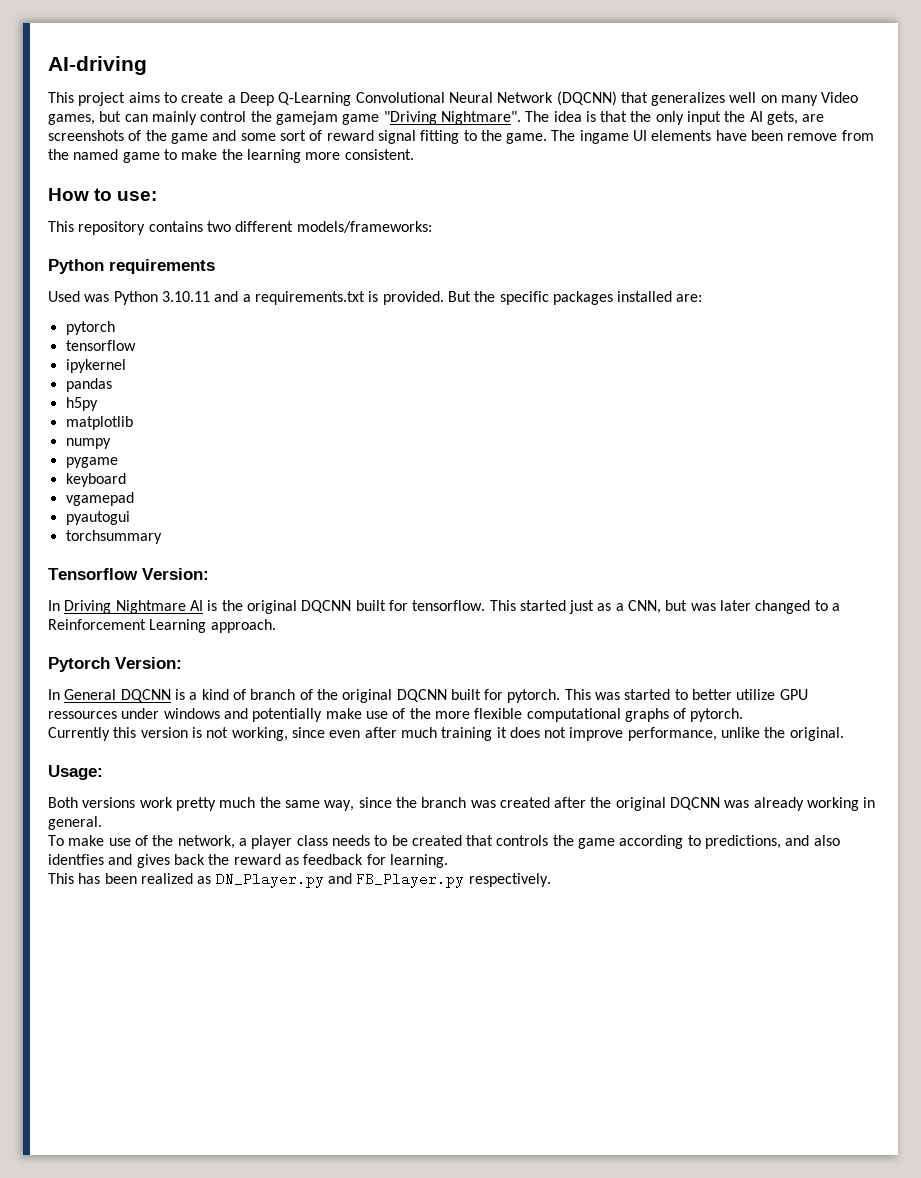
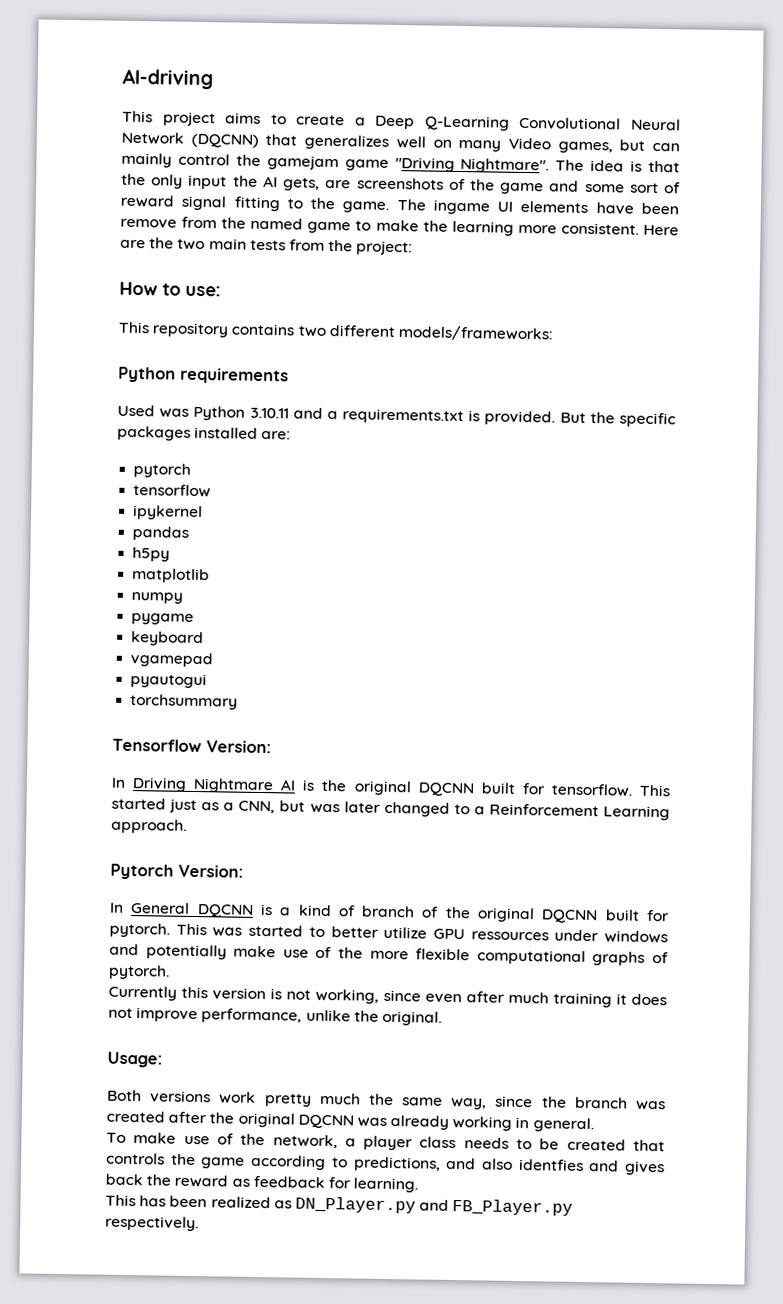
(414, 154) none -> [642,224,679,236] [120,237,414,256] Here are the two main tests from the project:

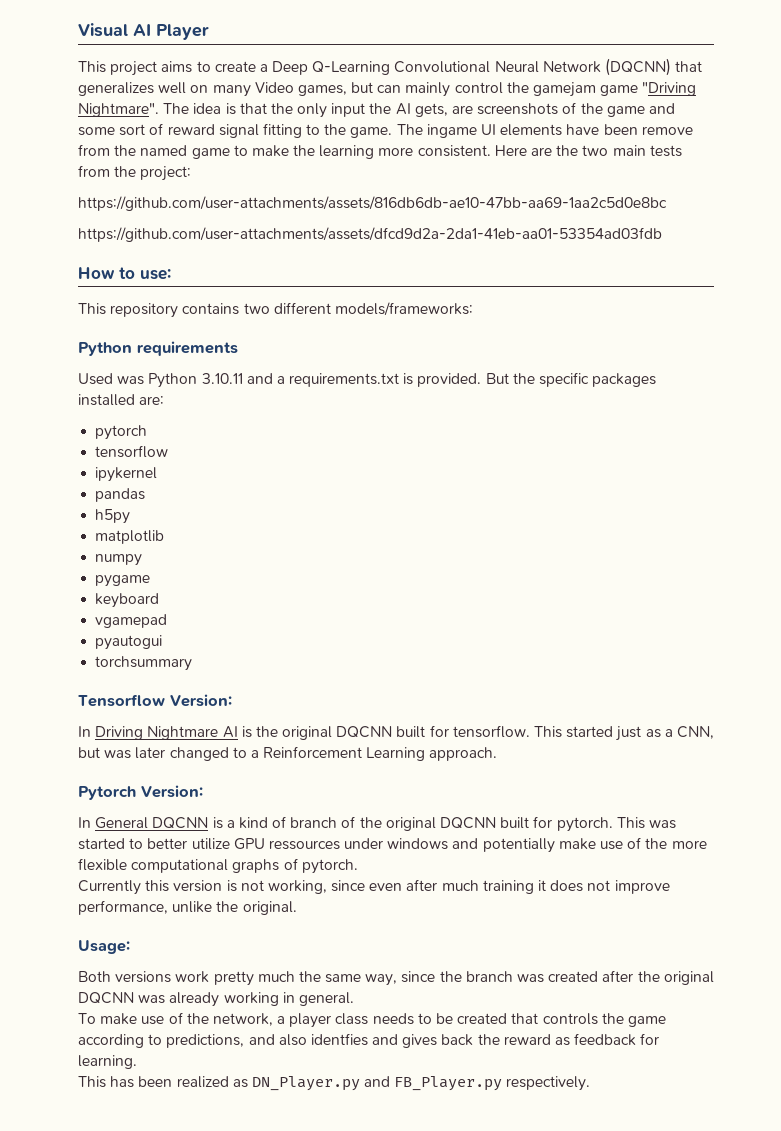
[122,68,213,90] AI-driving -> [78,23,209,40] Visual AI Player
(414, 248) none -> [78,196,667,211] [78,227,662,242] // https://github.com/user-attachments/assets/816db6db-ae10-47bb-aa69-1aa2c5d0e8bc // https://github.com/user-attachments/assets/dfcd9d2a-2da1-41eb-aa01-53354ad03fdb

